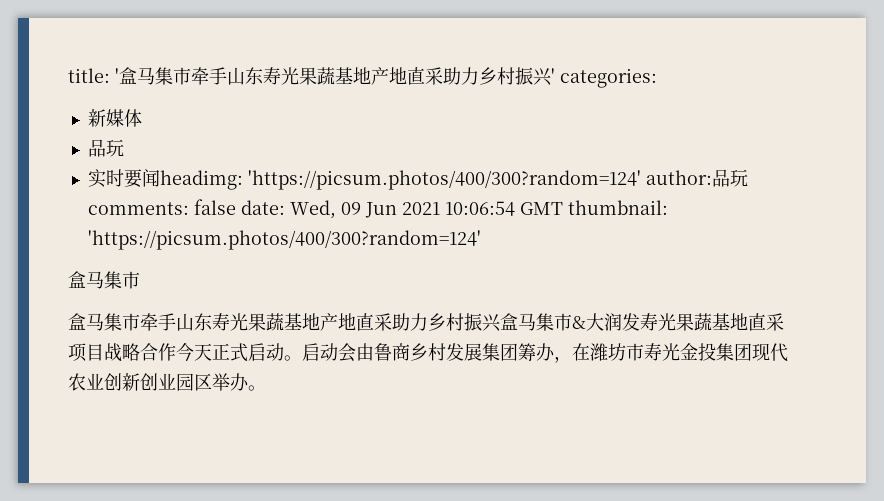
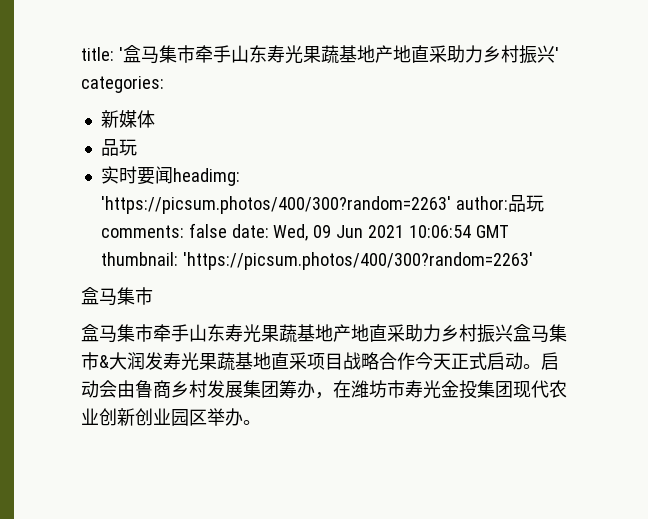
[247,170,641,190] 'https://picsum.photos/400/300?random=124' -> [100,196,451,214] 'https://picsum.photos/400/300?random=2263'
[87,230,481,250] 'https://picsum.photos/400/300?random=124' -> [182,252,533,270] 'https://picsum.photos/400/300?random=2263'

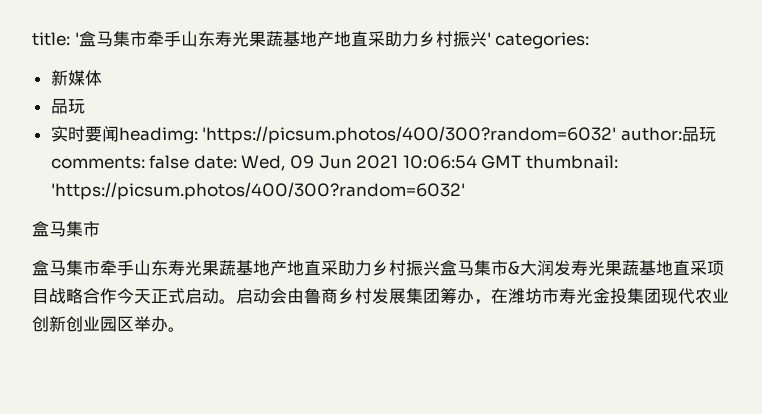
[100,196,451,214] 'https://picsum.photos/400/300?random=2263' -> [202,126,617,144] 'https://picsum.photos/400/300?random=6032'
[182,252,533,270] 'https://picsum.photos/400/300?random=2263' -> [50,182,465,200] 'https://picsum.photos/400/300?random=6032'

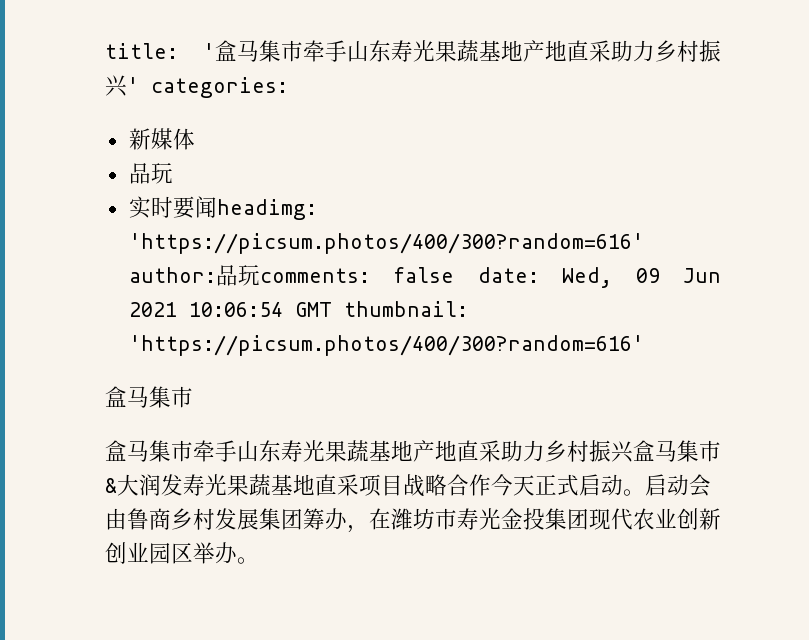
[202,126,617,144] 'https://picsum.photos/400/300?random=6032' -> [128,233,644,254] 'https://picsum.photos/400/300?random=616'
[50,182,465,200] 'https://picsum.photos/400/300?random=6032' -> [128,335,644,356] 'https://picsum.photos/400/300?random=616'

